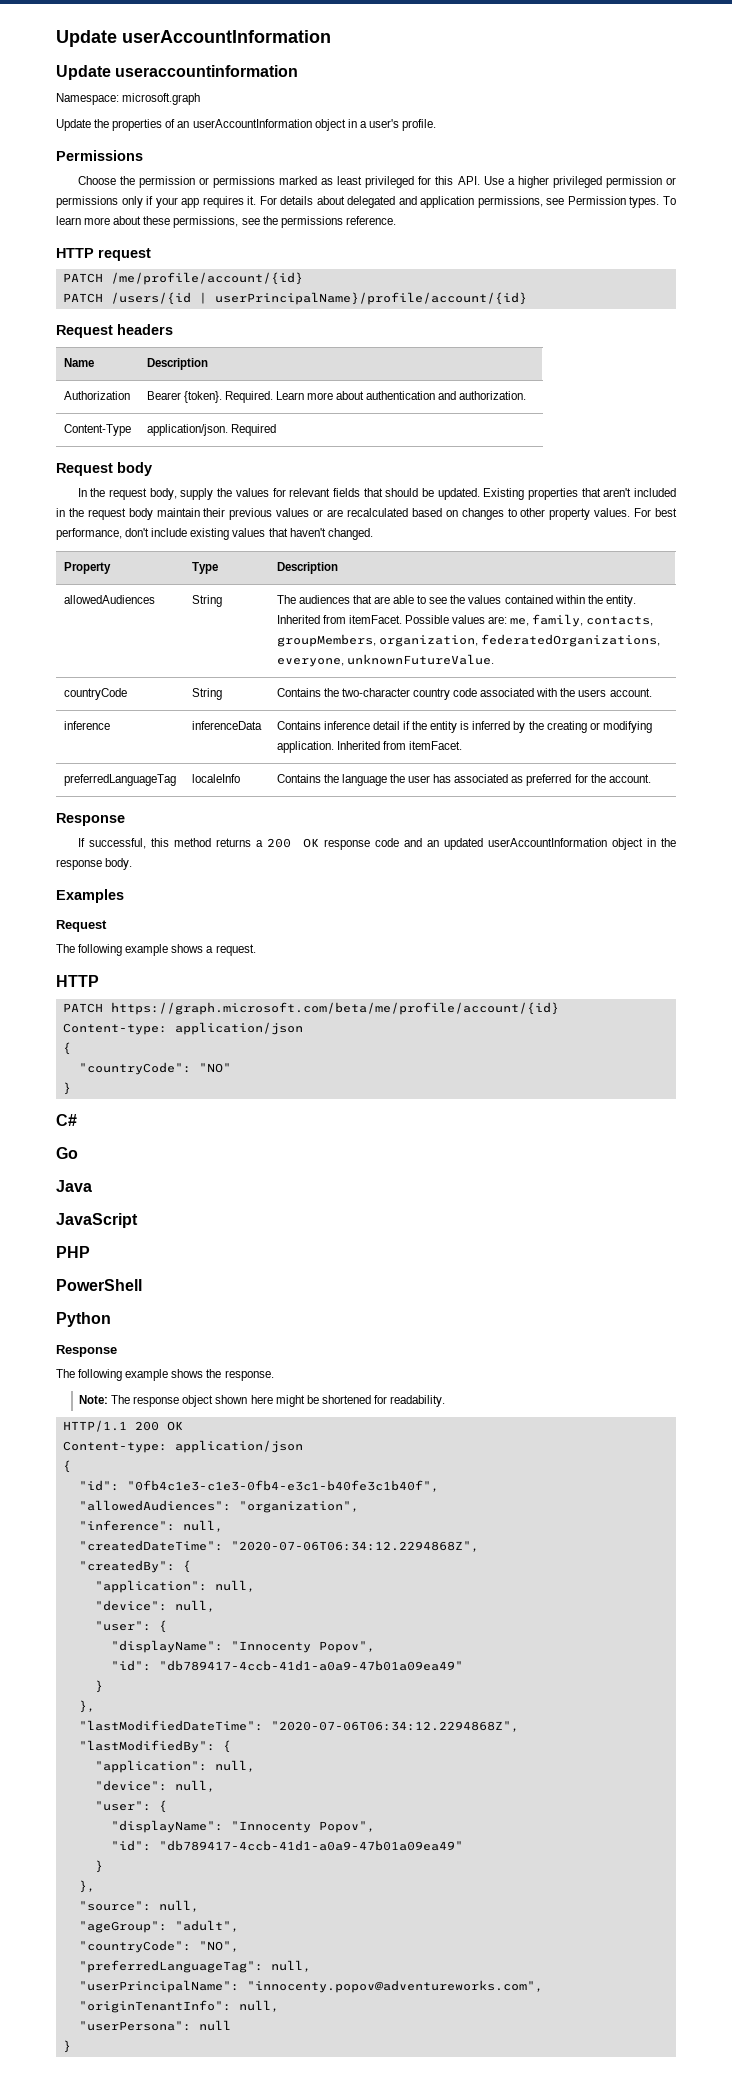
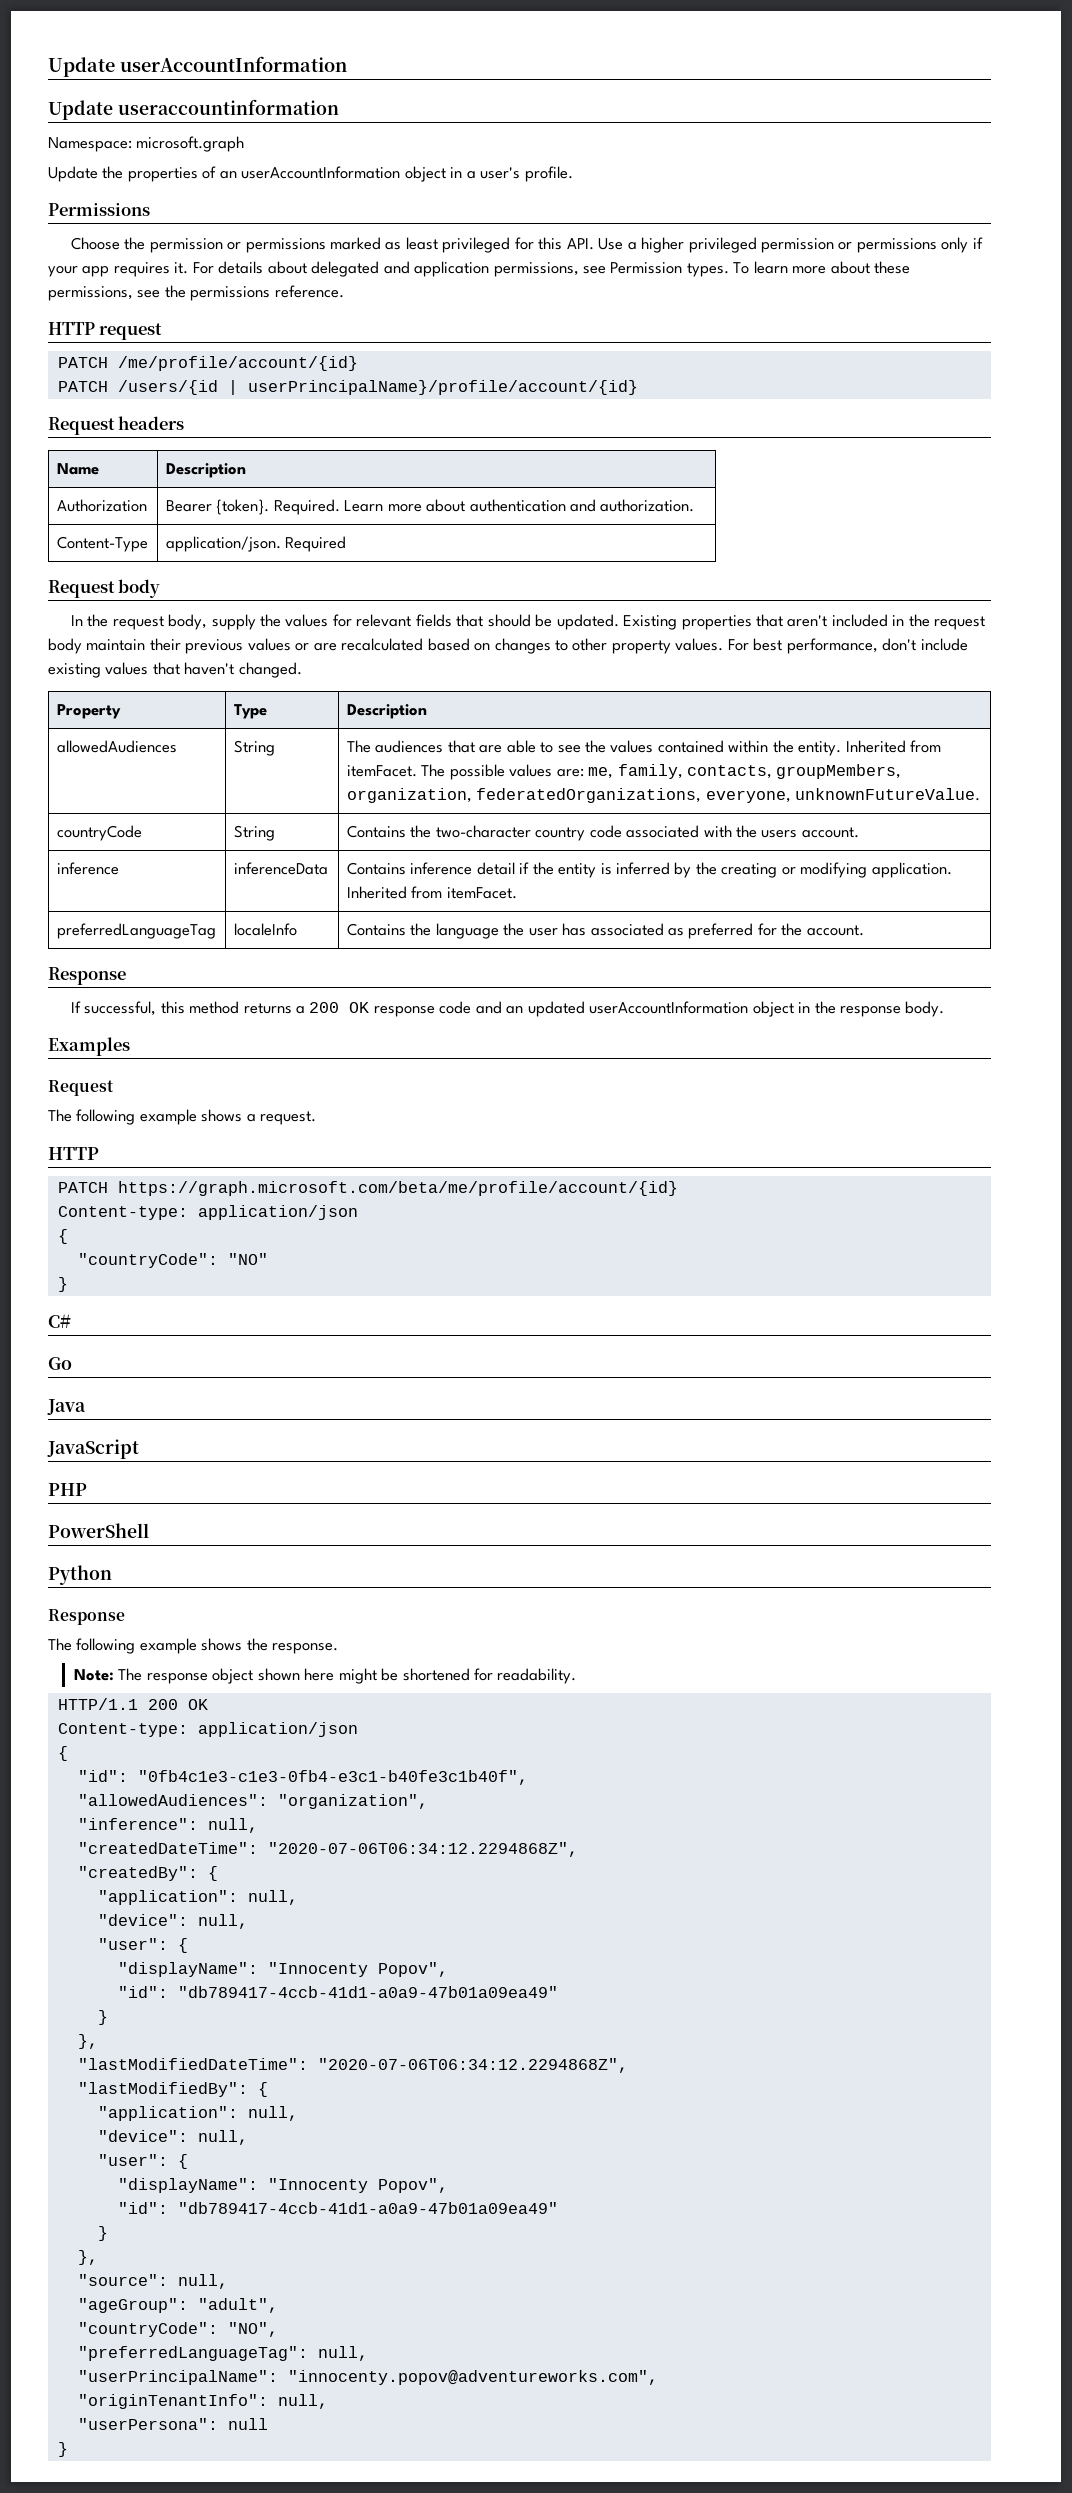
[404,615,449,624] Possible -> [421,764,505,780] The possible

